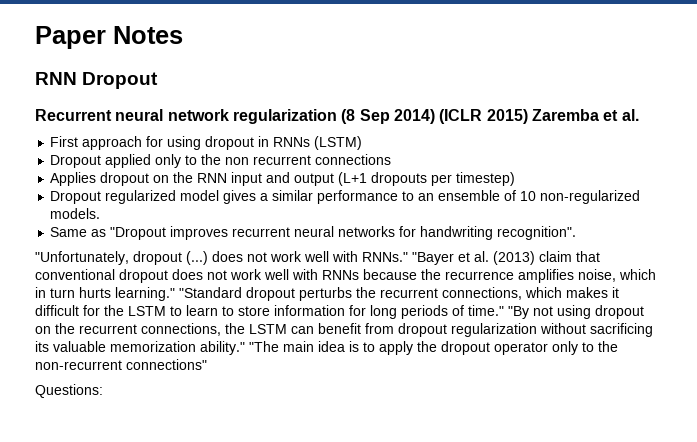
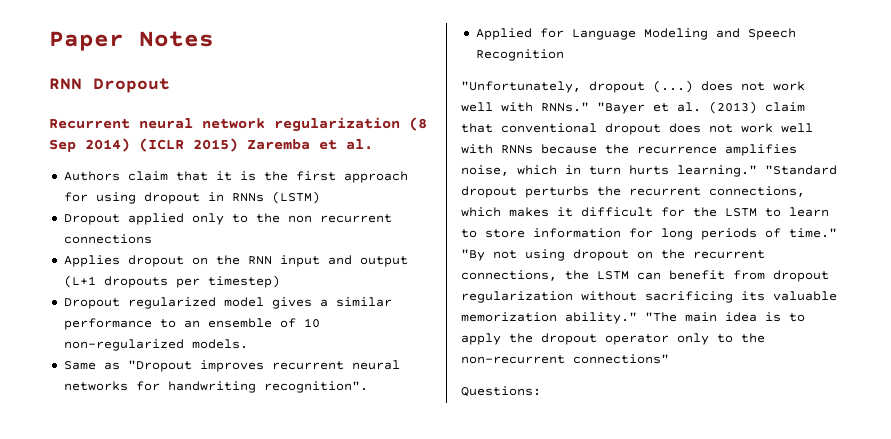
[50,136,79,147] First -> [63,171,336,181] Authors claim that it is the first
(577, 233) none -> [475,28,796,40] [475,49,564,61] // Applied for Language Modeling and Speech Recognition

